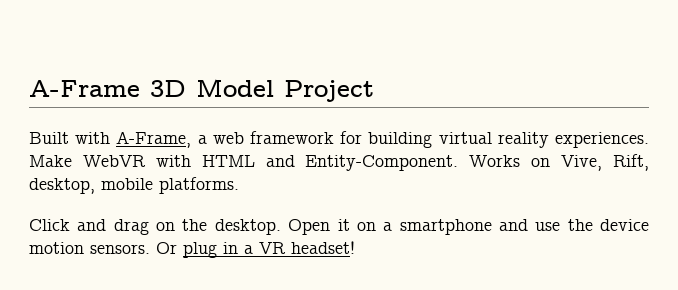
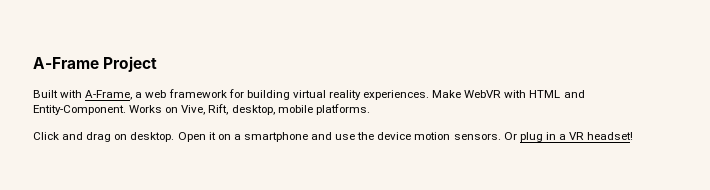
[150,79,274,97] 3D Model -> (99, 63) none
[182,219,208,231] the -> (128, 137) none

